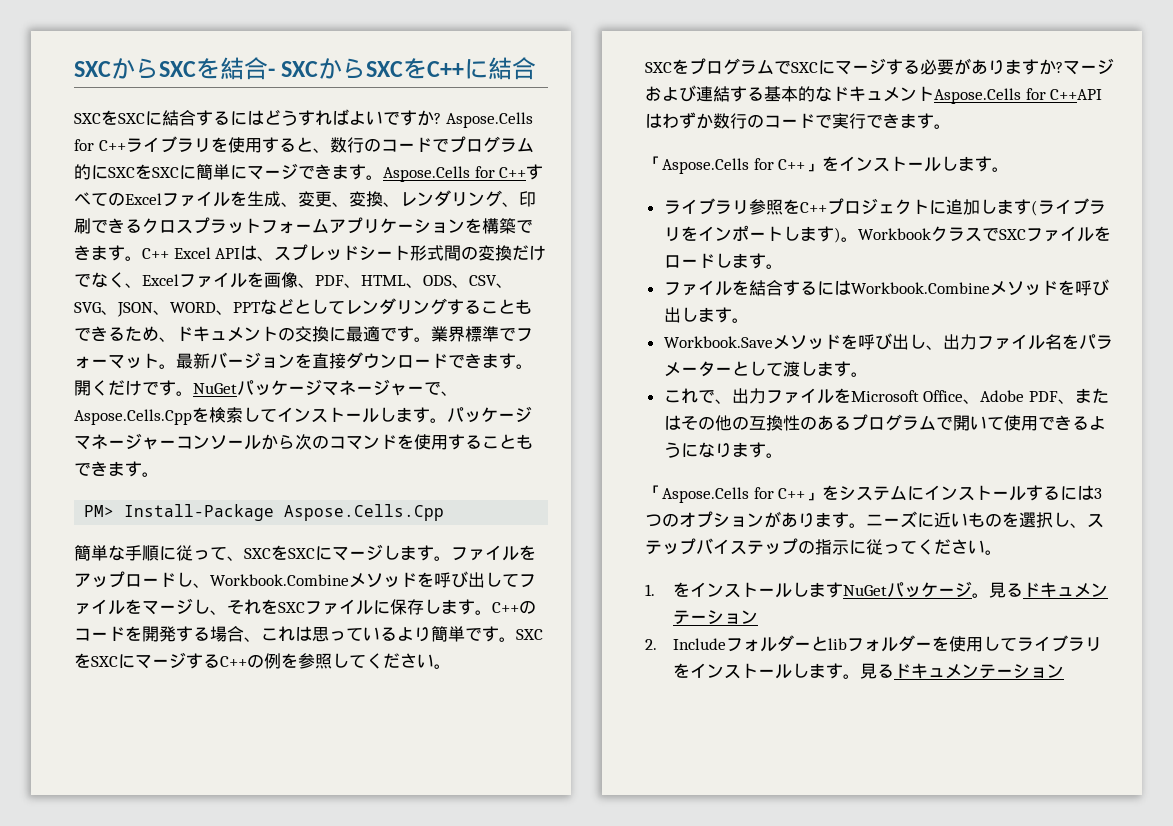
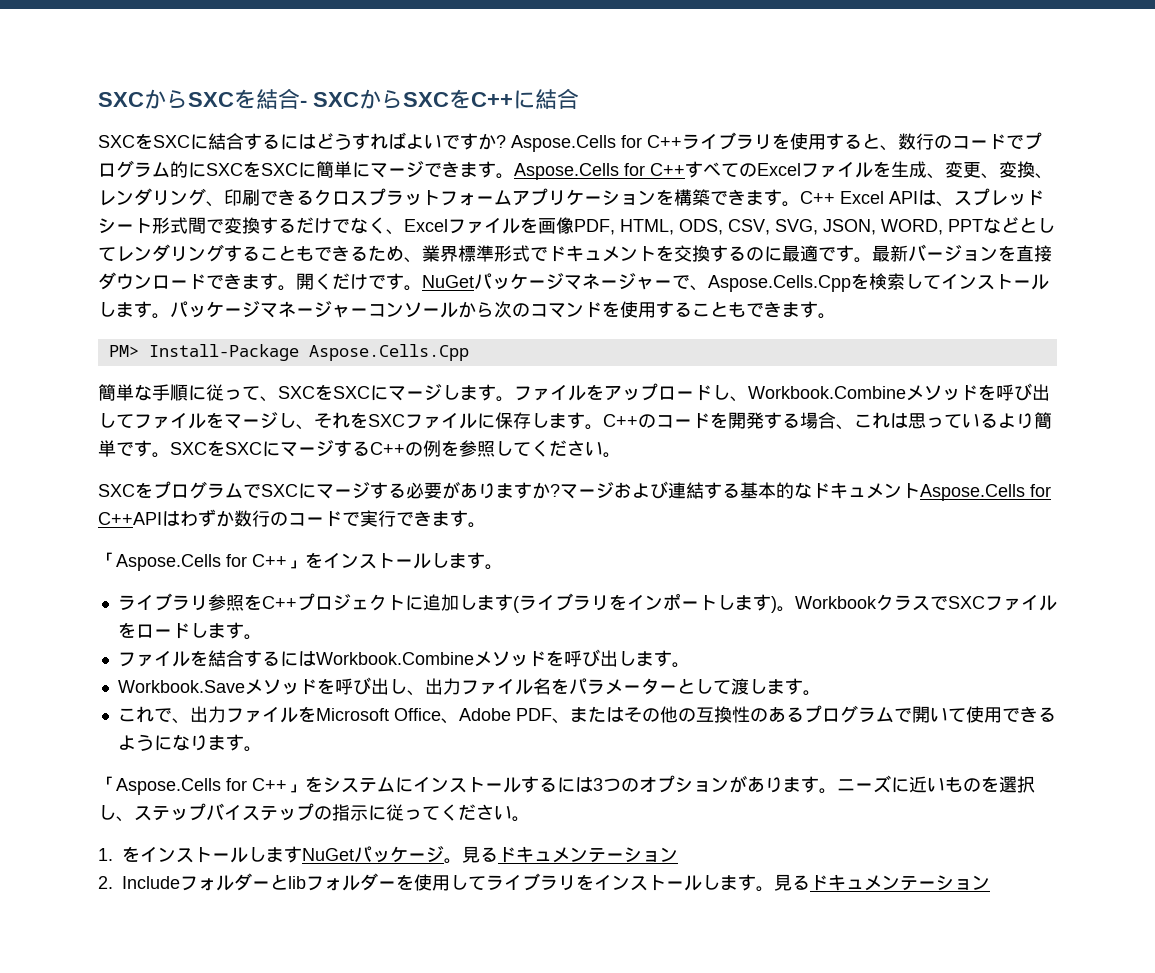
[461,245,513,261] の変換 -> [206,217,296,234] で変換する
[298,275,513,288] [74,302,233,317] 、PDF、HTML、ODS、CSV、SVG、JSON、WORD、 -> [574,219,943,235] PDF, HTML, ODS, CSV, SVG, JSON, WORD,
[176,326,533,342] [74,353,159,369] ドキュメントの交換に最適です。業界標準でフォーマット -> [422,245,854,262] 業界標準形式でドキュメントを交換するのに最適です

